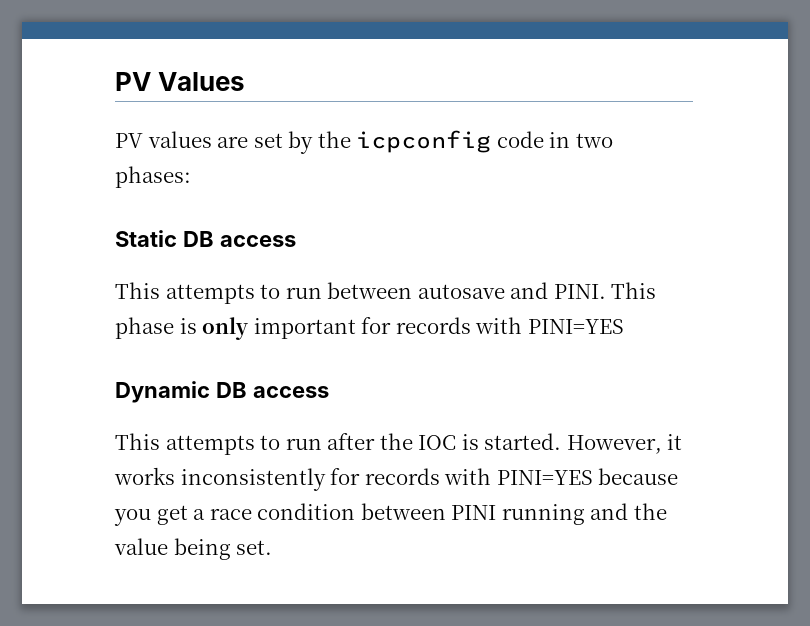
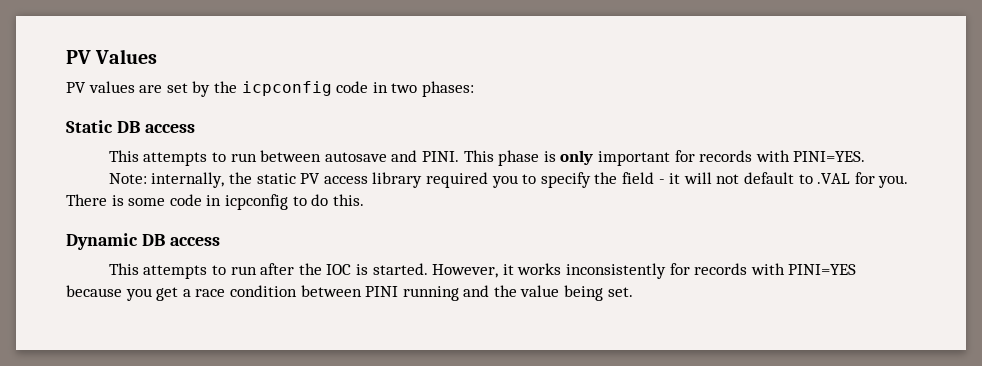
[527,319,624,334] PINI=YES -> [793,151,866,162] [108,172,909,188] [66,194,364,210] PINI=YES. // Note: internally, the static PV access library required you to specify the field - it will not default to .VAL for you. There is some code in icpconfig to do this.

